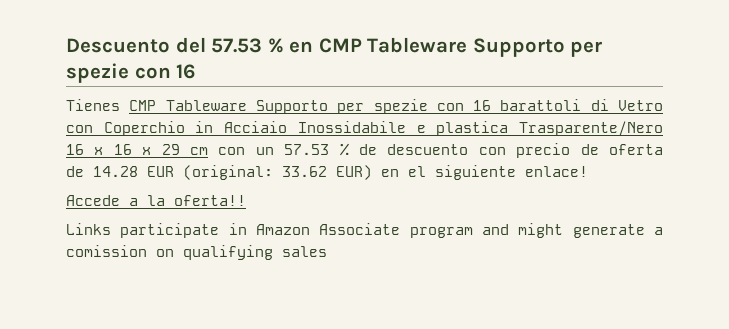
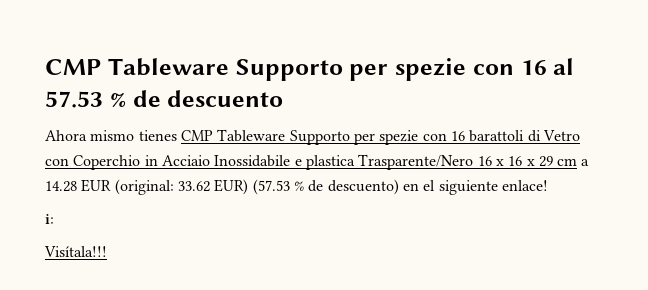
[66,37,603,57] [66,63,196,83] [66,99,120,111] Descuento del 57.53 % en CMP Tableware Supporto per spezie con 16 // Tienes -> [45,58,575,81] [45,90,284,108] [45,130,177,141] CMP Tableware Supporto per spezie con 16 al 57.53 % de descuento // Ahora mismo tienes
[218,143,663,158] [66,166,84,177] con un 57.53 % de descuento con precio de oferta de -> [581,159,590,166] a
(372, 172) none -> [252,179,399,195] (57.53 % de descuento)
[66,195,246,206] [66,223,663,238] [66,245,327,260] Accede a la oferta!! // Links participate in Amazon Associate program and might generate a comission on qualifying sales -> [45,214,54,224] [44,246,107,257] ℹ: // Visítala!!!

